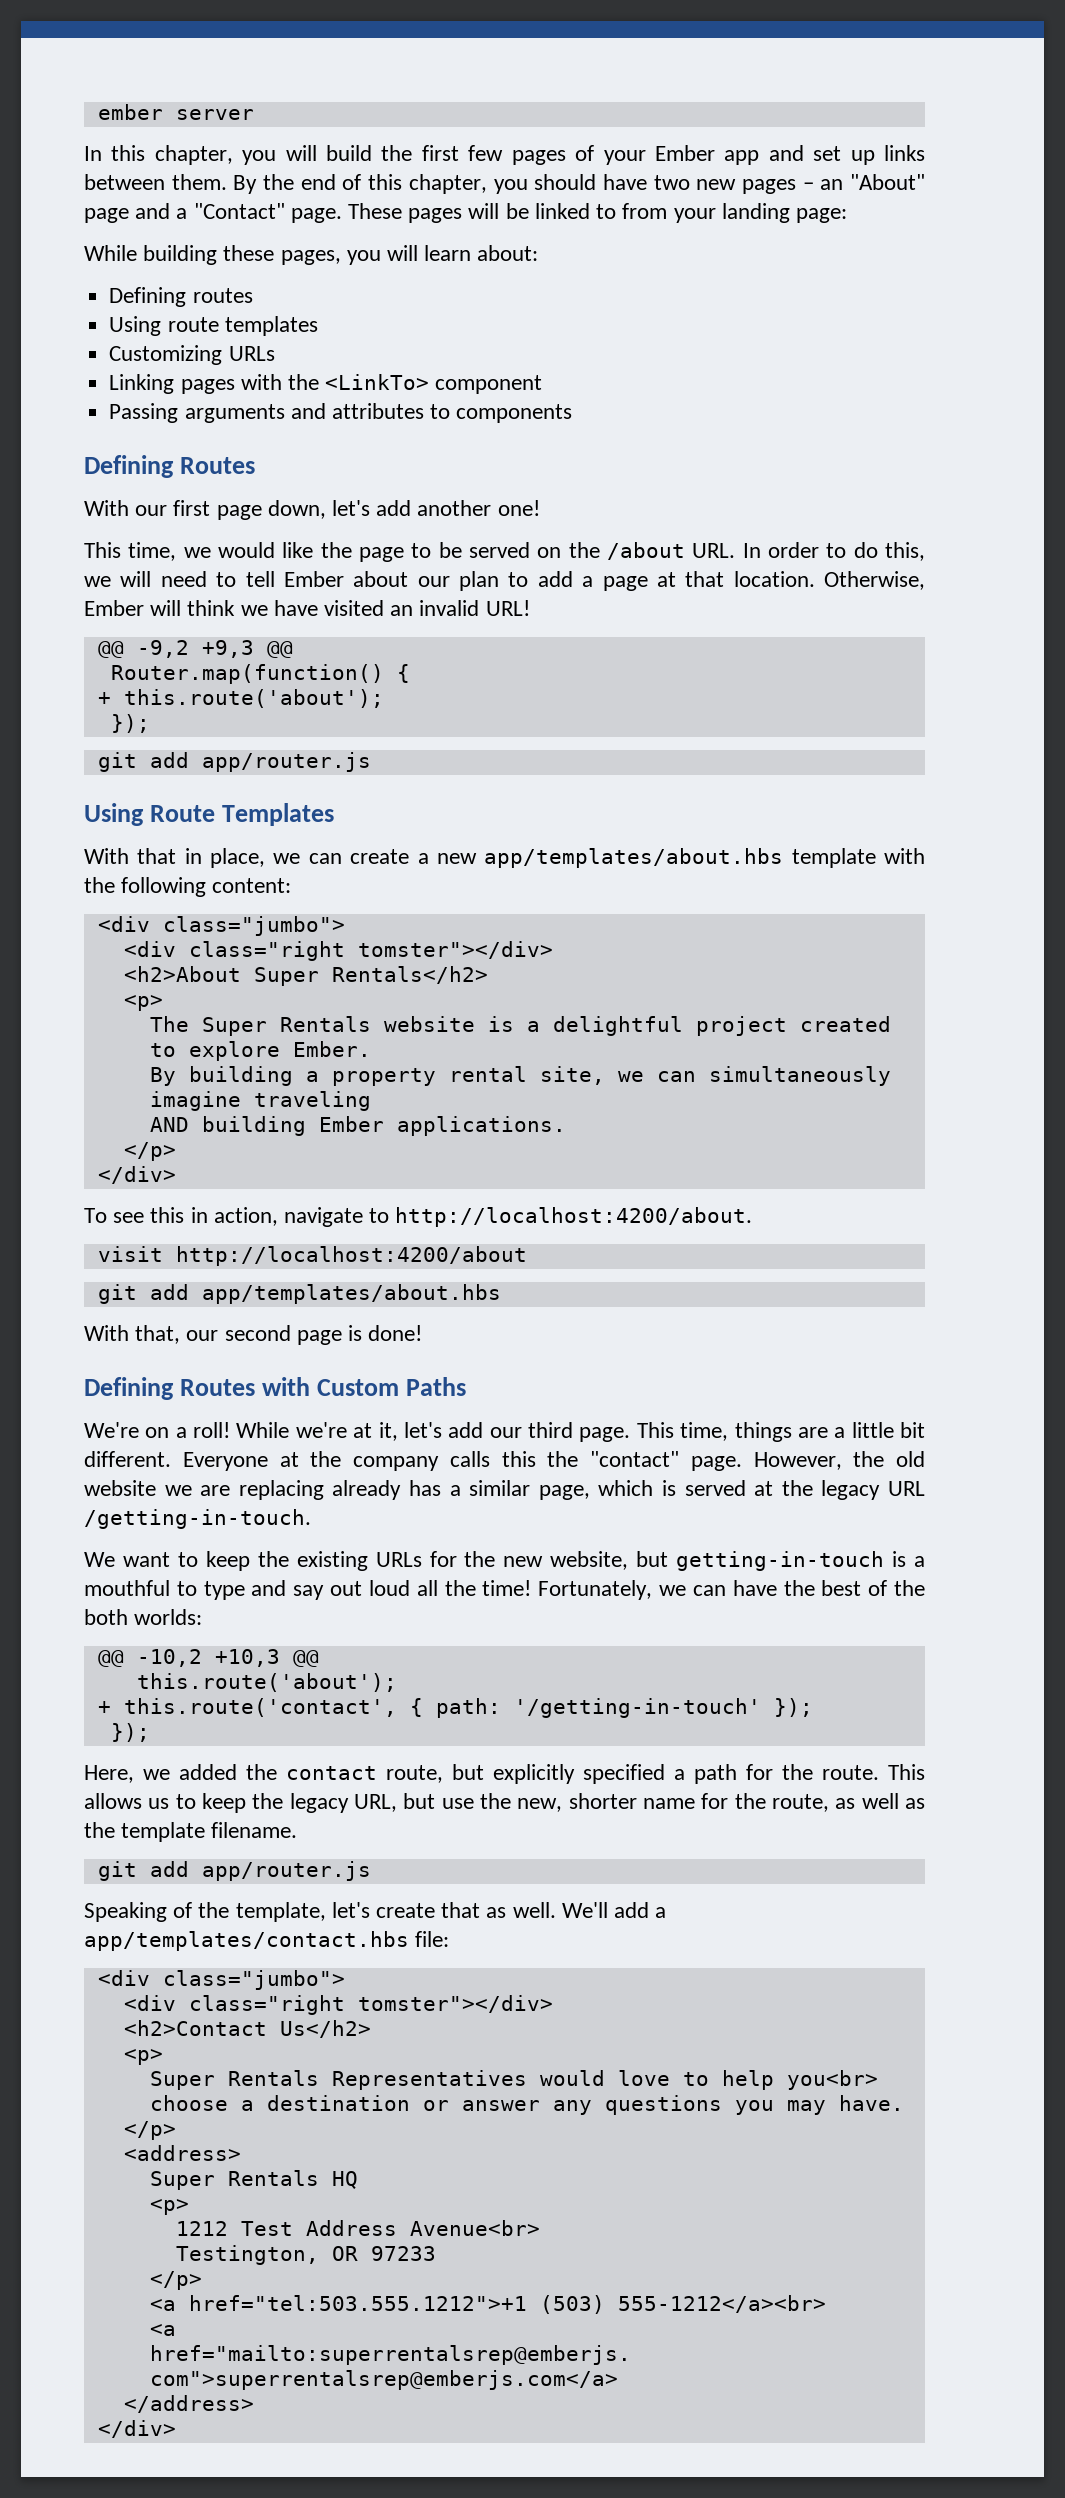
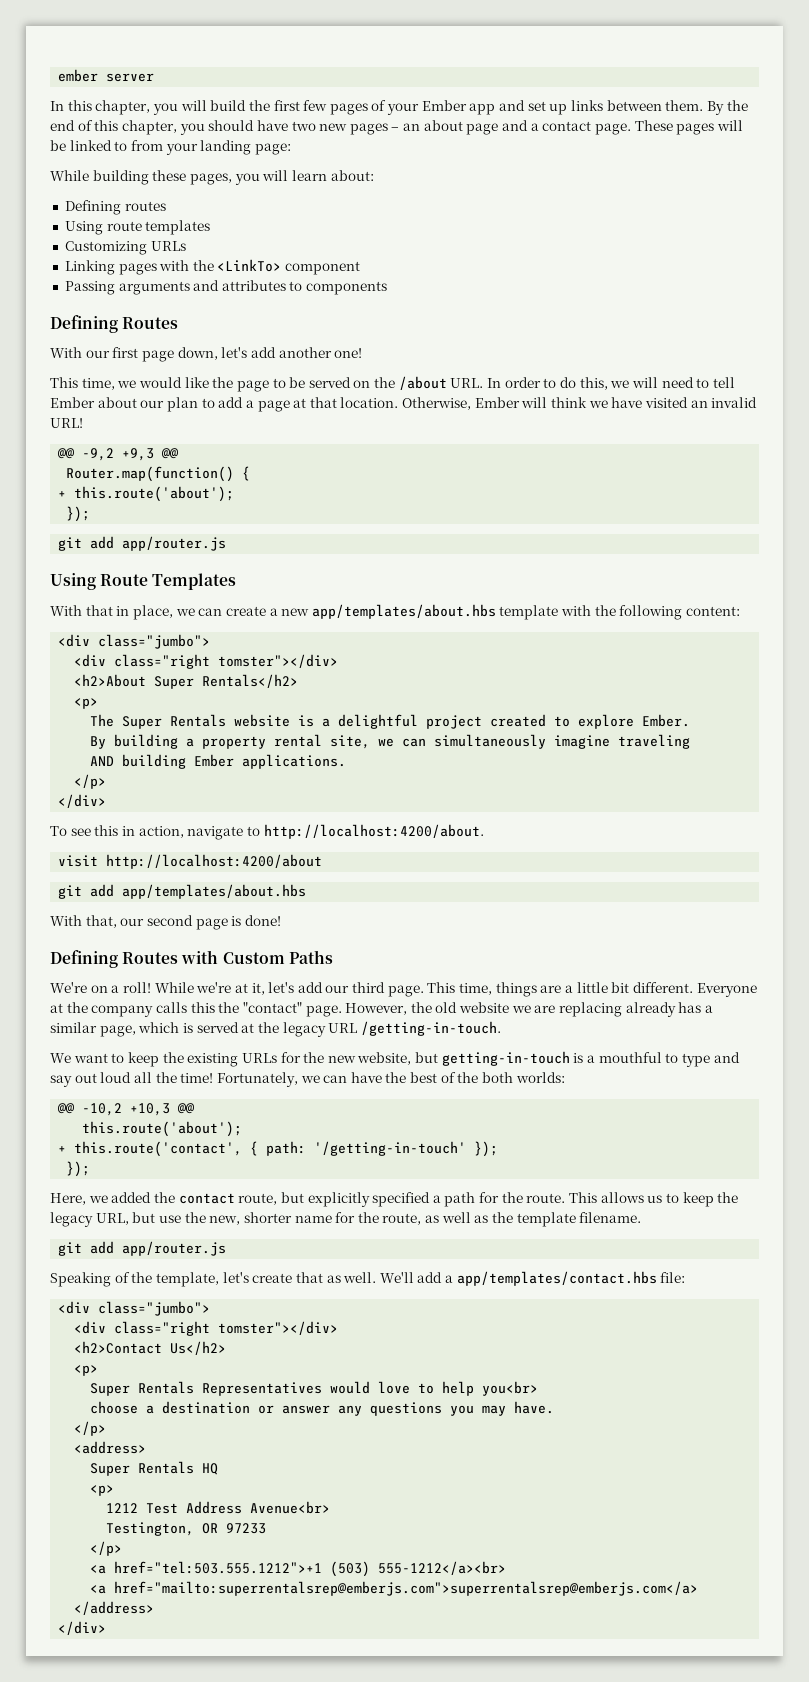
[850,174,925,190] "About" -> [423,120,463,131] about
[193,203,285,219] "Contact" -> [542,121,592,131] contact

